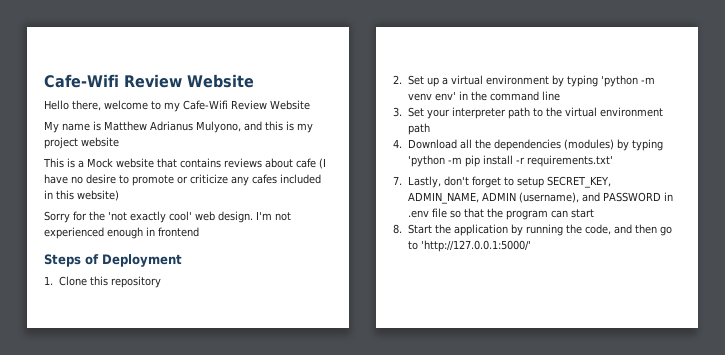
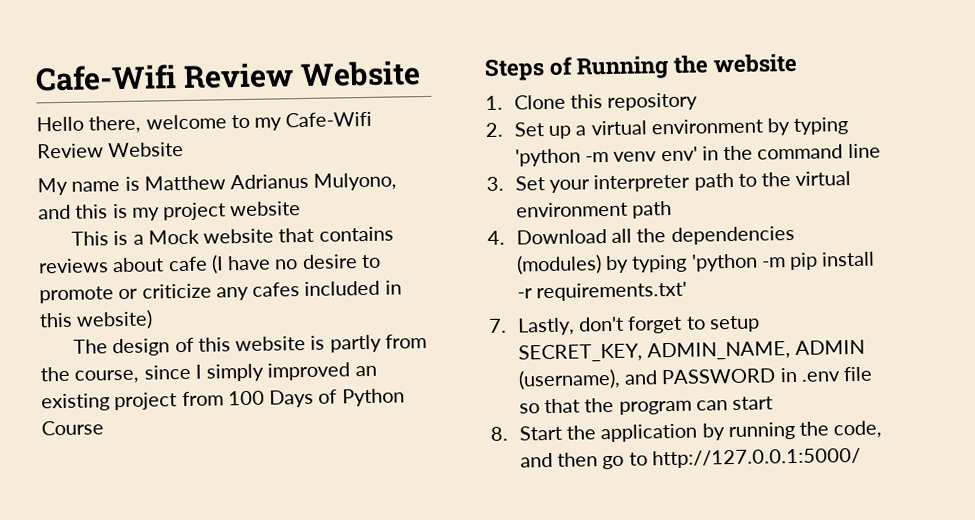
[44,211,291,223] [44,227,199,239] Sorry for the 'not exactly cool' web design. I'm not experienced enough in frontend -> [73,334,427,357] [40,362,377,384] [41,388,405,412] [41,420,104,436] The design of this website is partly from the course, since I simply improved an existing project from 100 Days of Python Course
[102,254,182,267] Deployment -> [576,52,798,80] Running the website
[420,240,531,252] 'http://127.0.0.1:5000/' -> [651,447,861,469] http://127.0.0.1:5000/

